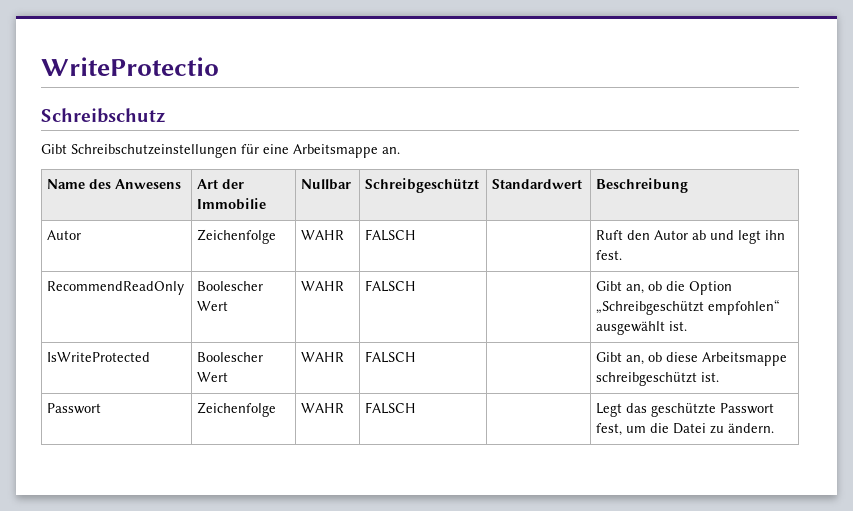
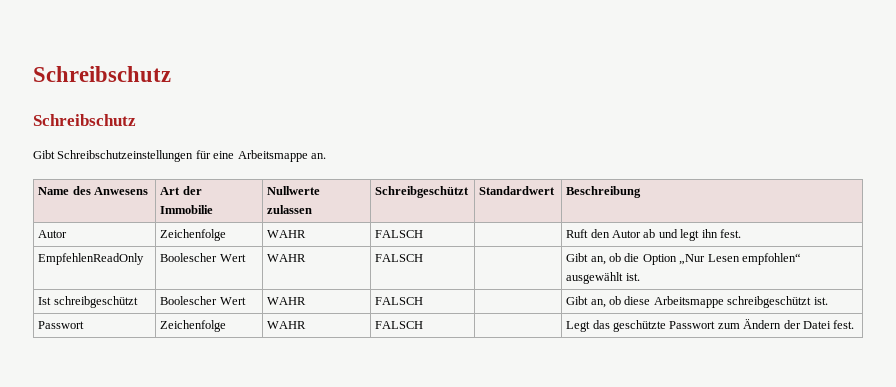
[41,57,219,76] WriteProtectio -> [33,66,171,82] Schreibschutz
[301,179,352,190] Nullbar -> [267,186,321,195] [267,205,313,214] Nullwerte zulassen
[47,281,185,295] RecommendReadOnly -> [38,253,145,265] EmpfehlenReadOnly
[596,301,705,315] „Schreibgeschützt -> [679,254,740,265] „Nur Lesen
[47,352,151,362] IsWriteProtected -> [38,296,138,308] Ist schreibgeschützt
[596,423,775,436] fest, um die Datei zu ändern. -> [717,319,855,329] zum Ändern der Datei fest.

